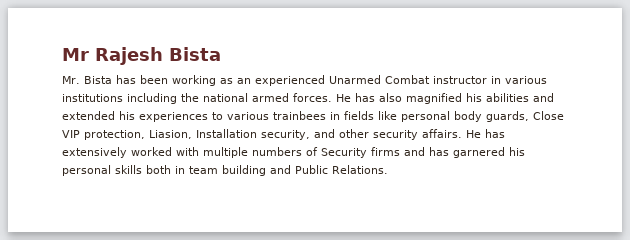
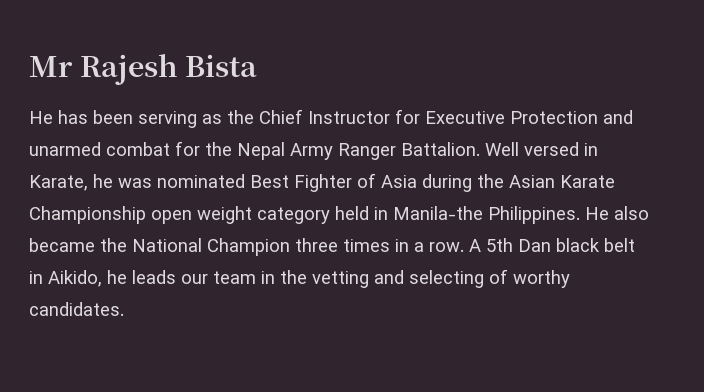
[62,75,547,86] [62,93,554,104] [62,111,564,122] [62,129,505,140] [62,147,525,158] [62,165,388,176] Mr. Bista has been working as an experienced Unarmed Combat instructor in various institutions including the national armed forces. He has also magnified his abilities and extended his experiences to various trainbees in fields like personal body guards, Close VIP protection, Liasion, Installation security, and other security affairs. He has extensively worked with multiple numbers of Security firms and has garnered his personal skills both in team building and Public Relations. -> [29,109,633,128] [29,141,598,160] [29,173,615,192] [29,206,649,224] [29,238,635,256] [29,269,570,288] [29,302,124,316] He has been serving as the Chief Instructor for Executive Protection and unarmed combat for the Nepal Army Ranger Battalion. Well versed in Karate, he was nominated Best Fighter of Asia during the Asian Karate Championship open weight category held in Manila-the Philippines. He also became the National Champion three times in a row. A 5th Dan black belt in Aikido, he leads our team in the vetting and selecting of worthy candidates.

